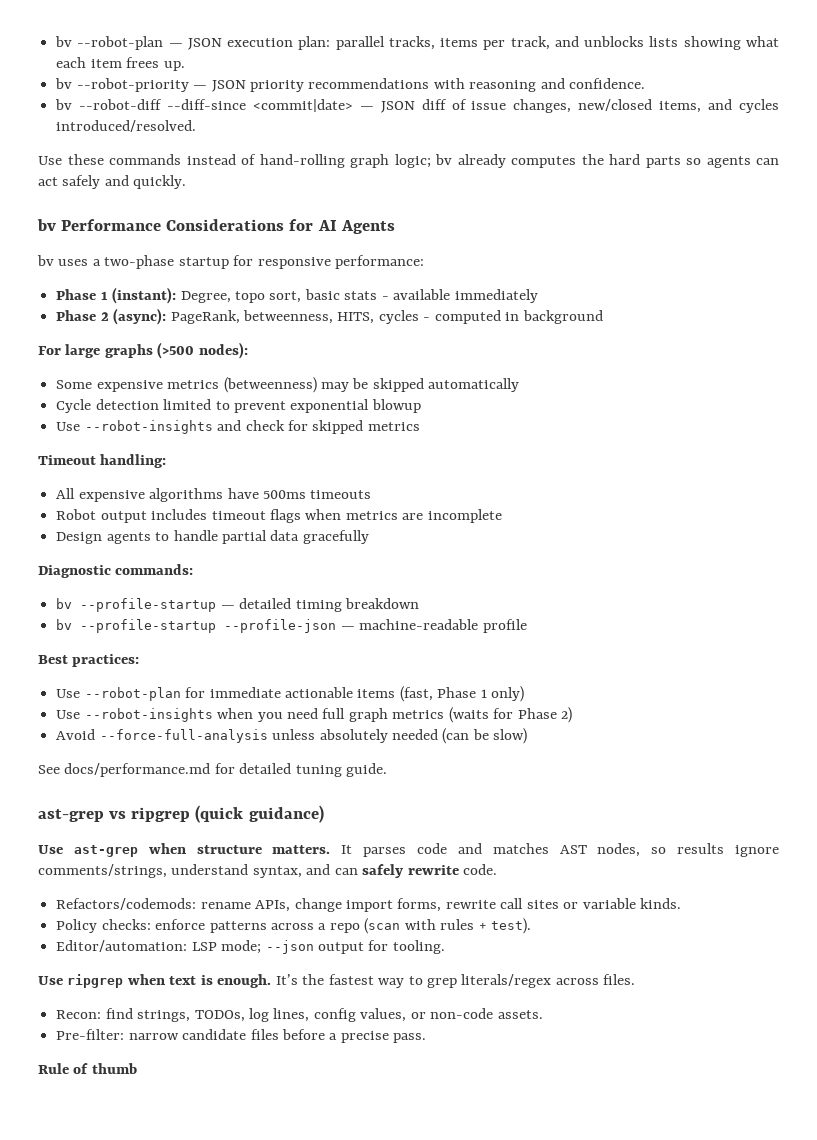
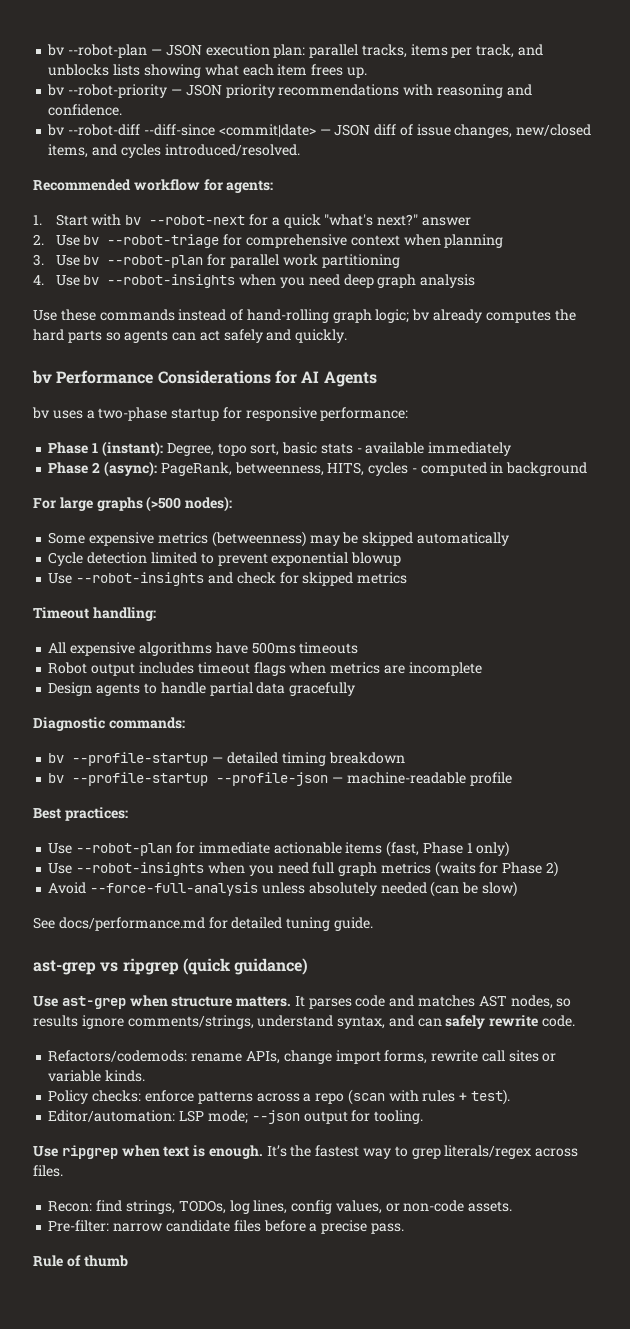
(197, 126) none -> [33,179,274,193] [33,214,471,228] [33,234,504,248] [33,254,400,268] [33,274,476,288] // Recommended workflow for agents: // 1. Start with bv --robot-next for a quick "what's next?" answer // 2. Use bv --robot-triage for comprehensive context when planning // 3. Use bv --robot-plan for parallel work partitioning // 4. Use bv --robot-insights when you need deep graph analysis

